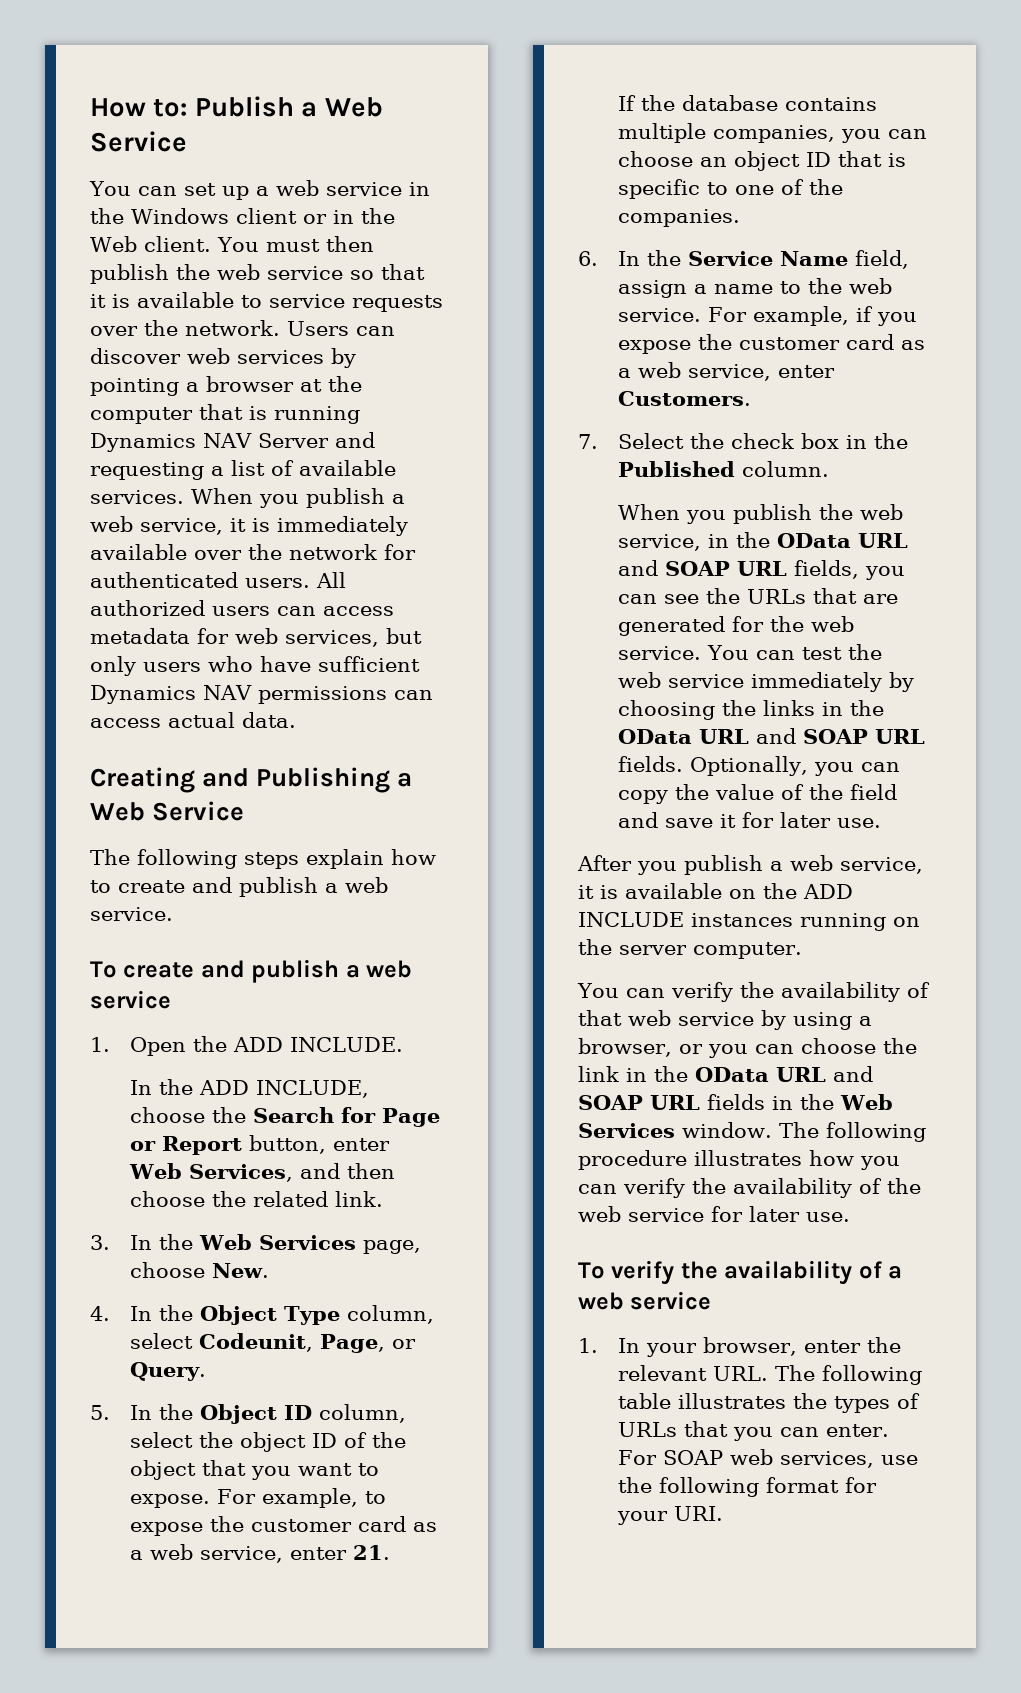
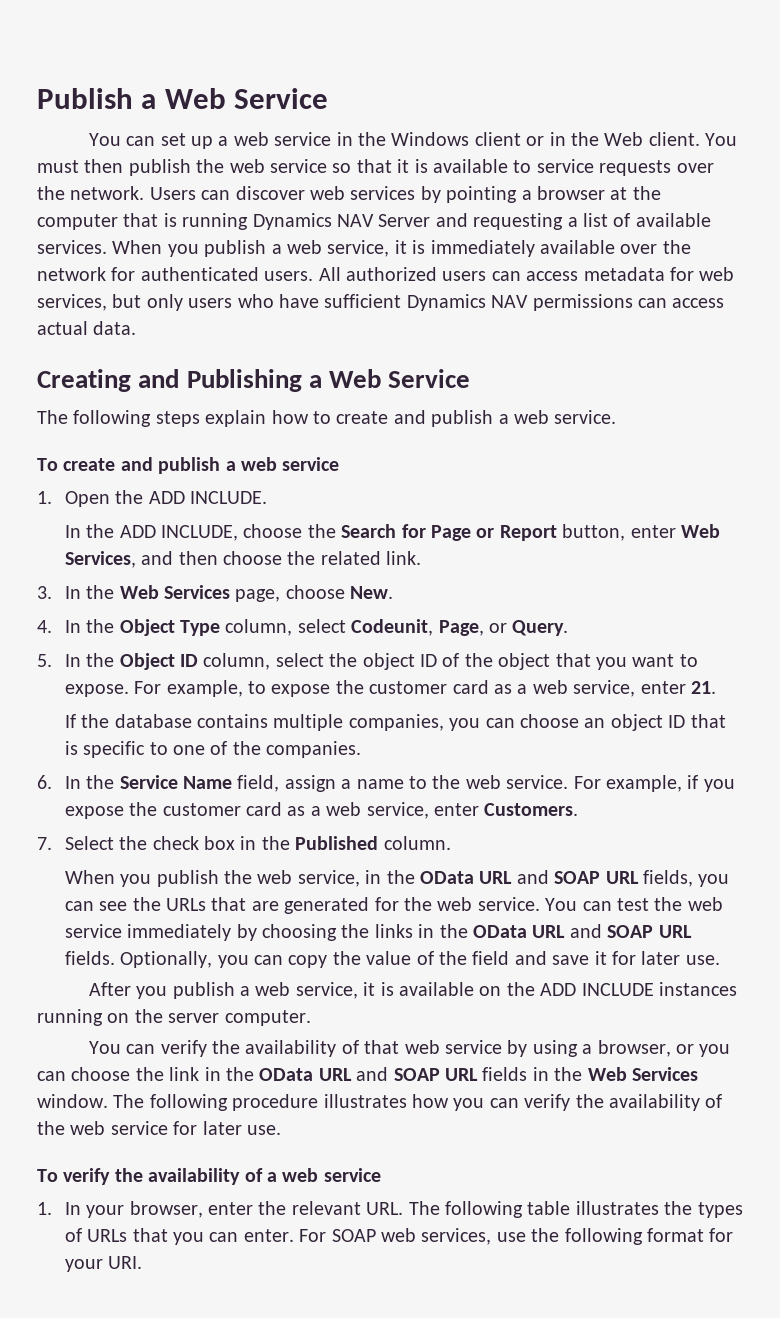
[90,98,188,117] How to: -> (37, 98) none

